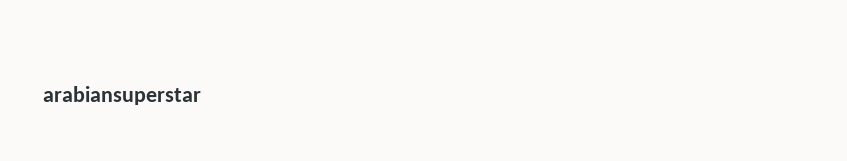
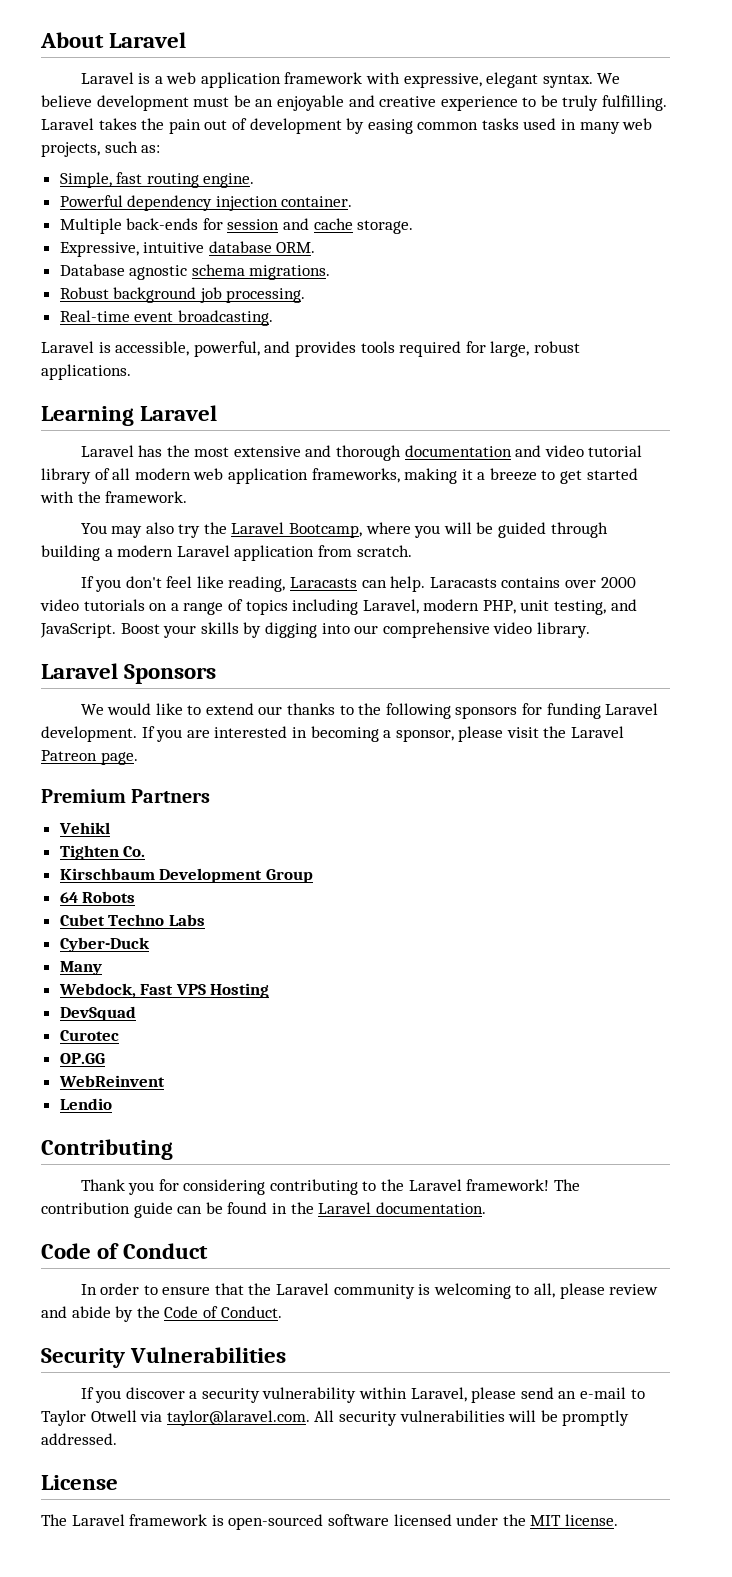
[43,86,201,105] arabiansuperstar -> [40,32,187,48] [80,72,621,88] [41,95,668,111] [41,118,653,134] [41,141,161,157] [59,172,255,188] [59,195,353,211] [59,218,414,234] [59,241,316,257] [59,264,331,280] [59,287,306,303] [59,310,273,326] [41,341,580,357] [41,364,131,380] [41,405,218,426] [80,445,643,461] [41,468,638,484] [40,491,188,503] [80,522,608,538] [41,545,412,561] [80,576,636,592] [40,599,637,615] [40,622,590,638] [41,663,217,684] [80,703,659,719] [41,726,625,742] [41,750,138,765] [41,789,211,803] [58,822,110,834] [59,845,146,860] [59,868,313,883] [59,891,136,903] [59,914,205,926] [59,937,150,952] [59,961,102,975] [58,983,270,998] [59,1006,136,1021] [59,1030,119,1041] [59,1053,105,1064] [58,1075,165,1087] [59,1098,112,1110] [41,1139,173,1160] [80,1179,580,1195] [41,1202,486,1218] [41,1243,209,1259] [80,1283,659,1299] [41,1306,282,1322] [41,1347,287,1368] [80,1387,645,1403] [41,1410,630,1426] [41,1433,117,1445] [41,1475,118,1490] [41,1514,618,1530] About Laravel // Laravel is a web application framework with expressive, elegant syntax. We believe development must be an enjoyable and creative experience to be truly fulfilling. Laravel takes the pain out of development by easing common tasks used in many web projects, such as: // Simple, fast routing engine. // Powerful dependency injection container. // Multiple back-ends for session and cache storage. // Expressive, intuitive database ORM. // Database agnostic schema migrations. // Robust background job processing. // Real-time event broadcasting. // Laravel is accessible, powerful, and provides tools required for large, robust applications. // Learning Laravel // Laravel has the most extensive and thorough documentation and video tutorial library of all modern web application frameworks, making it a breeze to get started with the framework. // You may also try the Laravel Bootcamp, where you will be guided through building a modern Laravel application from scratch. // If you don't feel like reading, Laracasts can help. Laracasts contains over 2000 video tutorials on a range of topics including Laravel, modern PHP, unit testing, and JavaScript. Boost your skills by digging into our comprehensive video library. // Laravel Sponsors // We would like to extend our thanks to the following sponsors for funding Laravel development. If you are interested in becoming a sponsor, please visit the Laravel Patreon page. // Premium Partners // Vehikl // Tighten Co. // Kirschbaum Development Group // 64 Robots // Cubet Techno Labs // Cyber-Duck // Many // Webdock, Fast VPS Hosting // DevSquad // Curotec // OP.GG // WebReinvent // Lendio // Contributing // Thank you for considering contributing to the Laravel framework! The contribution guide can be found in the Laravel documentation. // Code of Conduct // In order to ensure that the Laravel community is welcoming to all, please review and abide by the Code of Conduct. // Security Vulnerabilities // If you discover a security vulnerability within Laravel, please send an e-mail to Taylor Otwell via taylor@laravel.com. All security vulnerabilities will be promptly addressed. // License // The Laravel framework is open-sourced software licensed under the MIT license.

